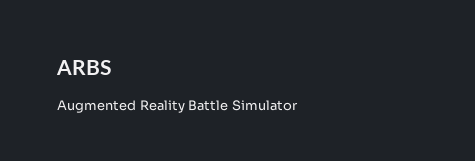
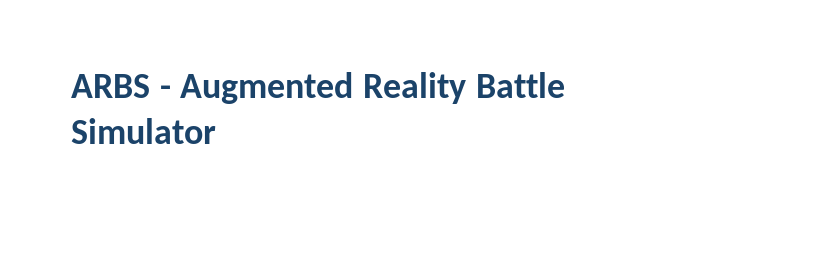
(112, 67) // -> [159,85,171,98] -

